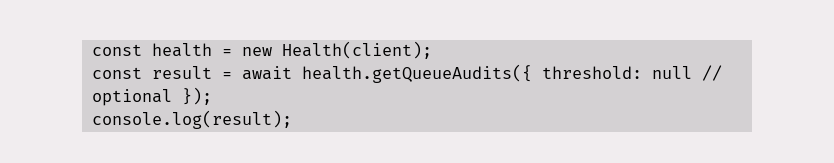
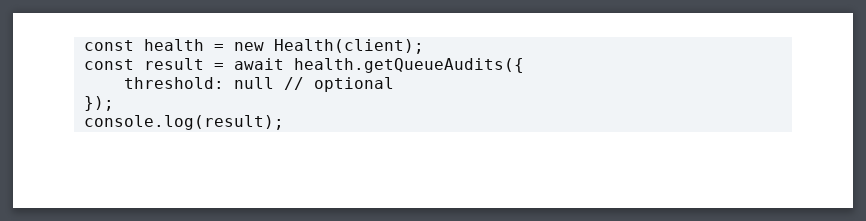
(532, 73) none -> (524, 65) //
(172, 97) none -> (394, 84) //

